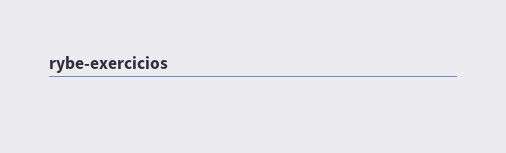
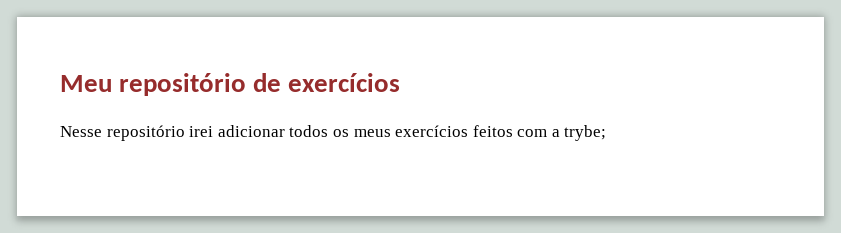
[49,56,168,73] rybe-exercicios -> [60,73,401,96] [60,125,607,141] Meu repositório de exercícios // Nesse repositório irei adicionar todos os meus exercícios feitos com a trybe;

